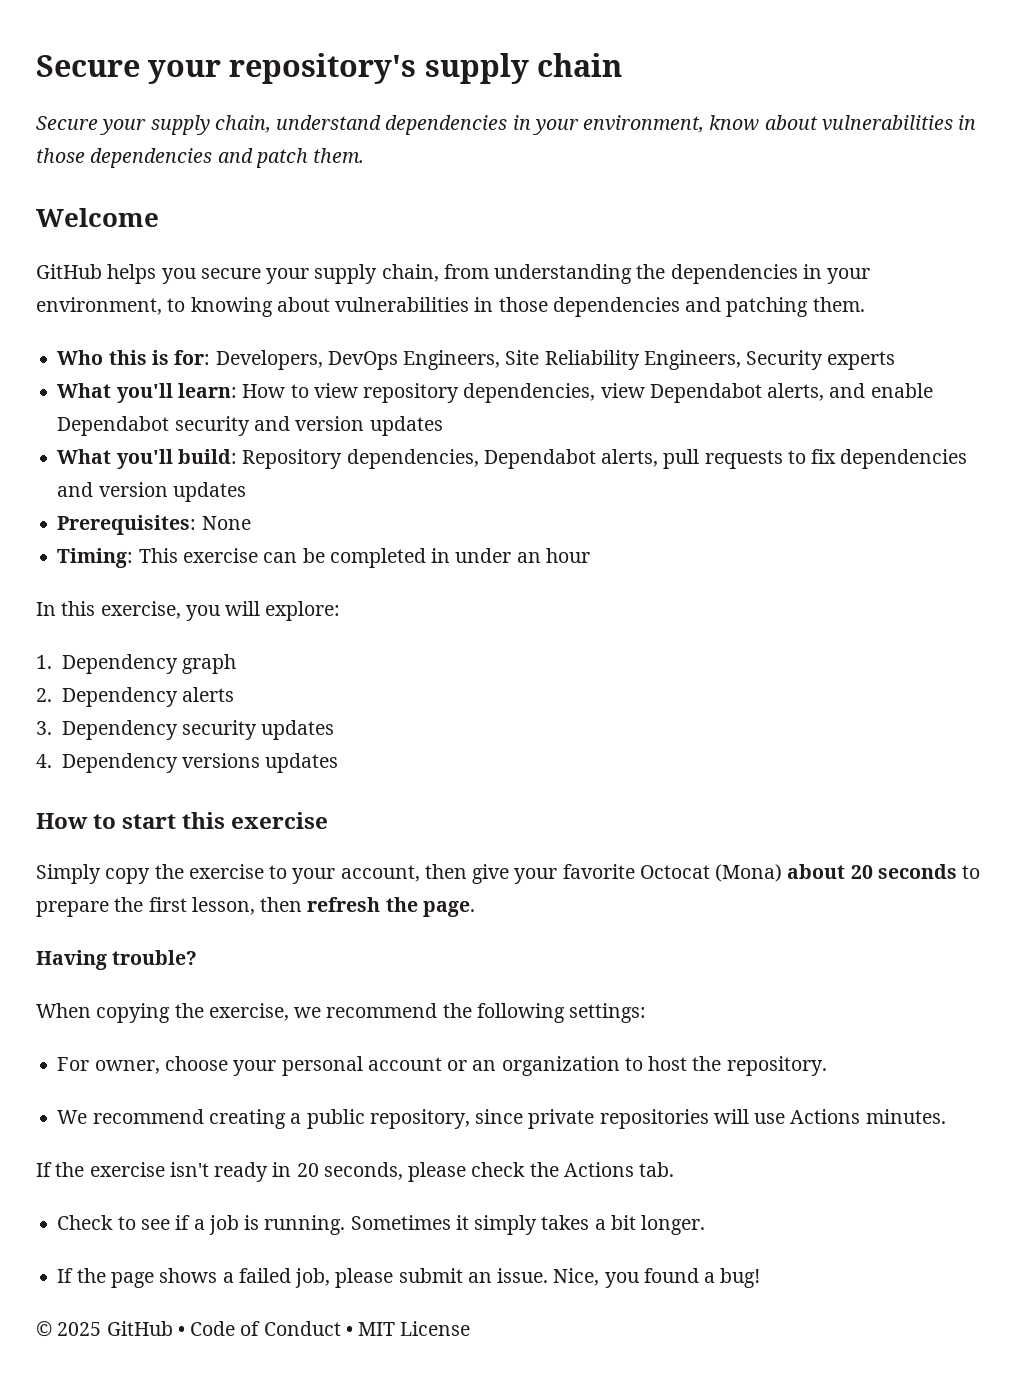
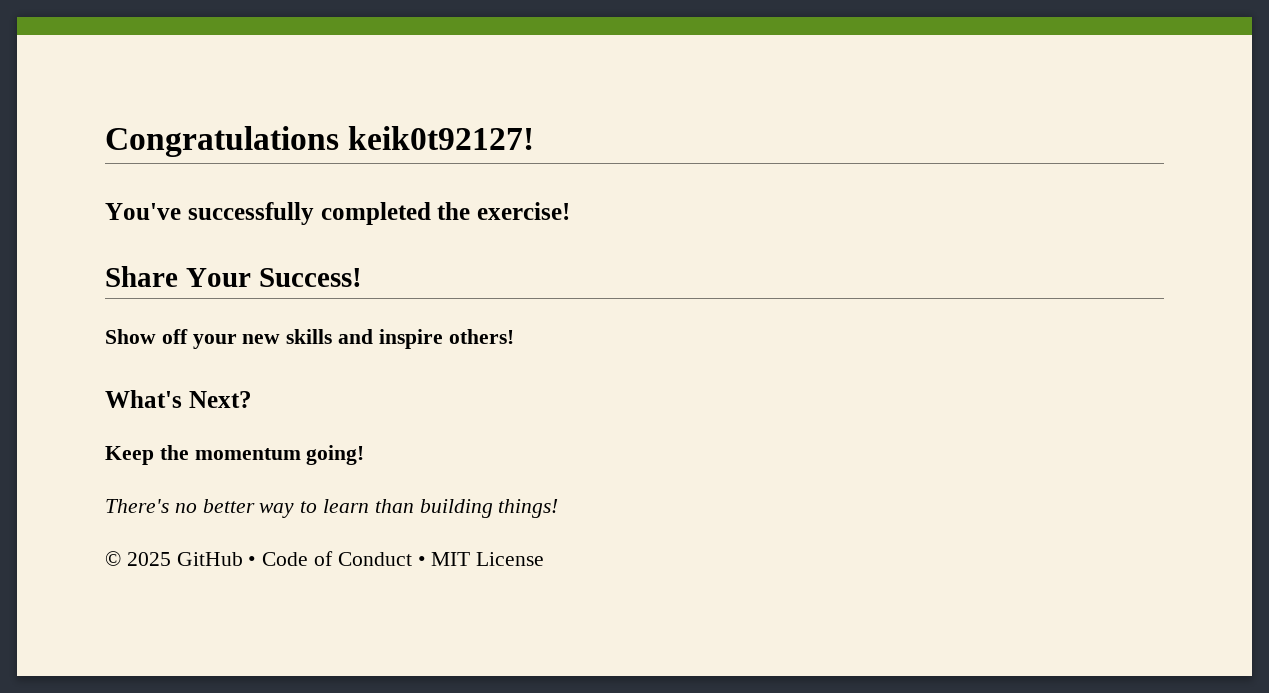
[36,53,622,84] [36,115,977,135] [36,148,365,168] [36,208,159,227] [36,264,871,284] [36,297,865,317] [57,350,896,370] [57,383,933,403] [57,416,443,436] [57,449,968,469] [57,482,246,502] [57,515,251,535] [57,548,590,568] [36,601,341,621] [36,654,237,674] [36,687,235,707] [36,720,335,740] [36,753,339,773] [36,812,329,829] [36,864,981,884] [36,897,475,917] [36,950,198,970] [36,1003,647,1023] [57,1056,827,1076] [57,1109,946,1129] [36,1162,675,1182] [57,1215,706,1235] [57,1268,761,1288] Secure your repository's supply chain // Secure your supply chain, understand dependencies in your environment, know about vulnerabilities in those dependencies and patch them. // Welcome // GitHub helps you secure your supply chain, from understanding the dependencies in your environment, to knowing about vulnerabilities in those dependencies and patching them. // Who this is for: Developers, DevOps Engineers, Site Reliability Engineers, Security experts // What you'll learn: How to view repository dependencies, view Dependabot alerts, and enable Dependabot security and version updates // What you'll build: Repository dependencies, Dependabot alerts, pull requests to fix dependencies and version updates // Prerequisites: None // Timing: This exercise can be completed in under an hour // In this exercise, you will explore: // 1. Dependency graph // 2. Dependency alerts // 3. Dependency security updates // 4. Dependency versions updates // How to start this exercise // Simply copy the exercise to your account, then give your favorite Octocat (Mona) about 20 seconds to prepare the first lesson, then refresh the page. // Having trouble? // When copying the exercise, we recommend the following settings: // For owner, choose your personal account or an organization to host the repository. // We recommend creating a public repository, since private repositories will use Actions minutes. // If the exercise isn't ready in 20 seconds, please check the Actions tab. // Check to see if a job is running. Sometimes it simply takes a bit longer. // If the page shows a failed job, please submit an issue. Nice, you found a bug! -> [105,126,535,157] [105,202,570,225] [105,266,362,287] [105,329,514,349] [105,390,252,408] [105,445,365,465] [105,499,559,518] Congratulations keik0t92127! // You've successfully completed the exercise! // Share Your Success! // Show off your new skills and inspire others! // What's Next? // Keep the momentum going! // There's no better way to learn than building things!

